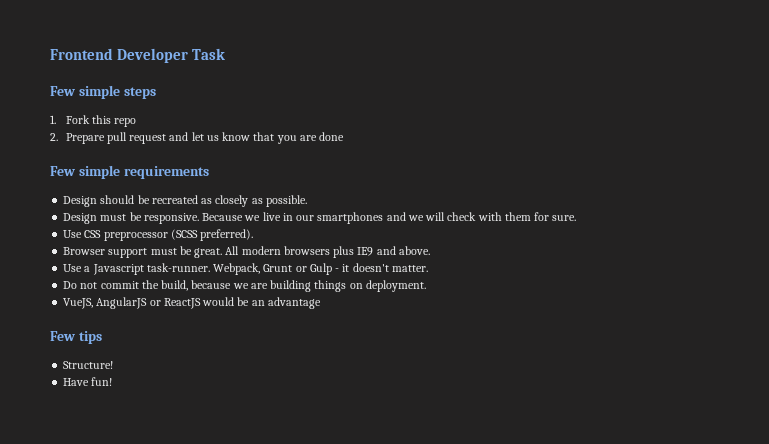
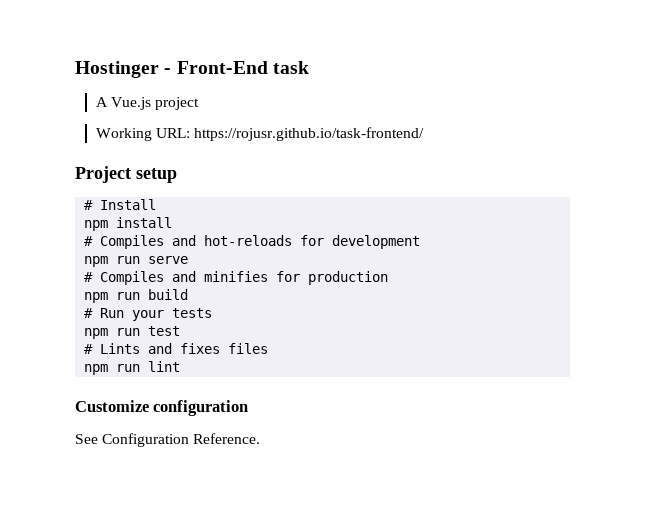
[50,48,226,63] [50,85,156,99] [50,115,137,127] [50,132,345,144] [50,165,209,179] [63,195,307,207] [63,212,577,224] [63,229,254,241] [63,246,430,258] [63,263,428,275] [63,280,426,292] [63,297,321,309] [50,331,102,344] [63,361,114,369] [63,377,113,386] Frontend Developer Task // Few simple steps // 1. Fork this repo // 2. Prepare pull request and let us know that you are done // Few simple requirements // Design should be recreated as closely as possible. // Design must be responsive. Because we live in our smartphones and we will check with them for sure. // Use CSS preprocessor (SCSS preferred). // Browser support must be great. All modern browsers plus IE9 and above. // Use a Javascript task-runner. Webpack, Grunt or Gulp - it doesn't matter. // Do not commit the build, because we are building things on deployment. // VueJS, AngularJS or ReactJS would be an advantage // Few tips // Structure! // Have fun! -> [75,61,309,78] [95,97,200,110] [95,127,425,141] [75,166,177,183] [84,199,157,210] [84,217,173,231] [84,235,421,249] [84,256,189,267] [84,271,389,285] [84,289,189,303] [84,308,213,321] [84,326,181,339] [84,343,269,354] [84,361,181,375] [75,400,249,416] [75,433,261,447] Hostinger - Front-End task // A Vue.js project // Working URL: https://rojusr.github.io/task-frontend/ // Project setup // # Install // npm install // # Compiles and hot-reloads for development // npm run serve // # Compiles and minifies for production // npm run build // # Run your tests // npm run test // # Lints and fixes files // npm run lint // Customize configuration // See Configuration Reference.

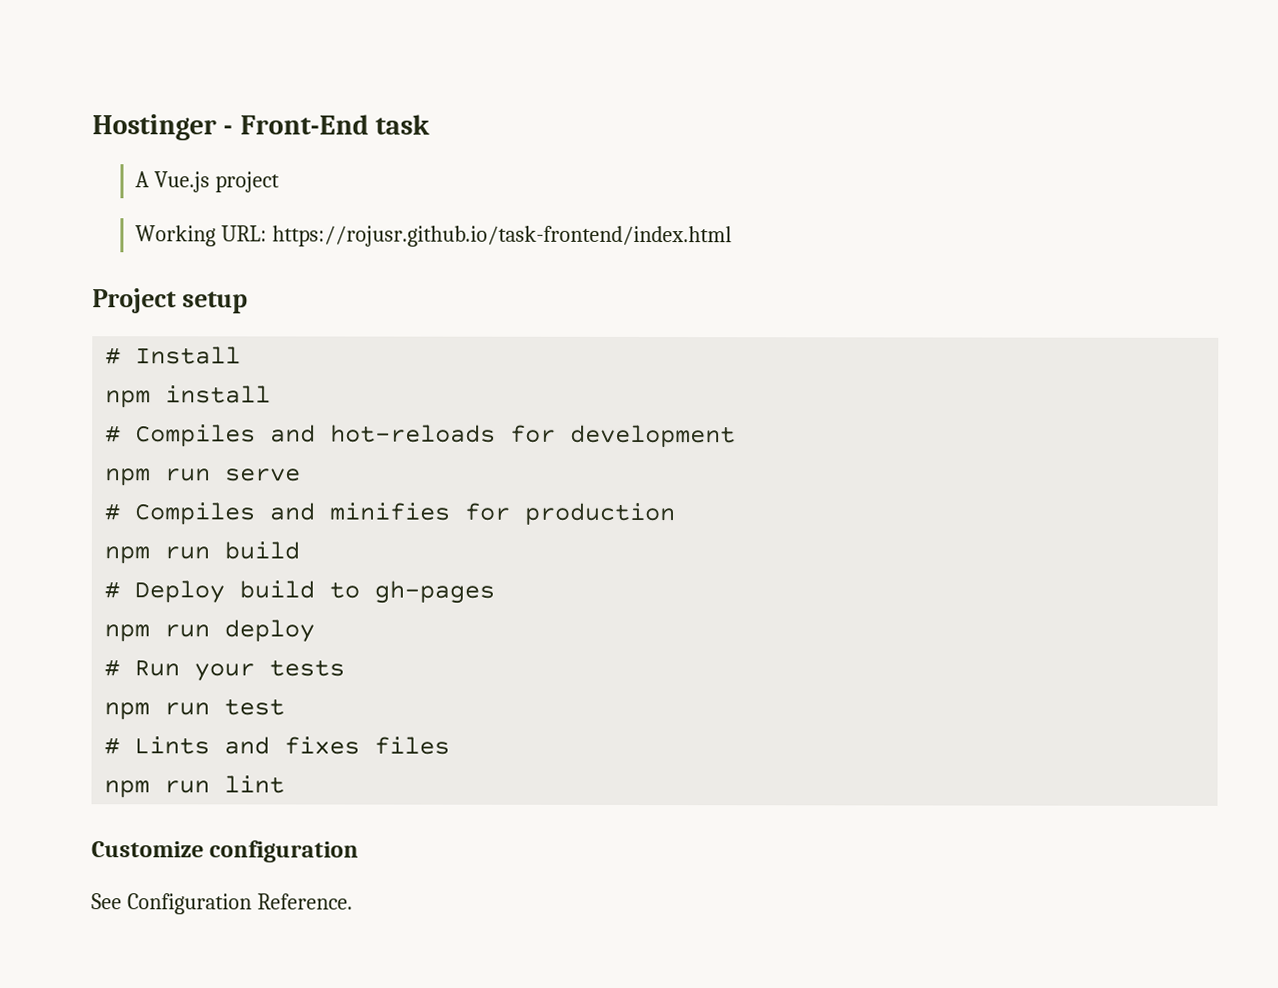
[194,127,425,141] https://rojusr.github.io/task-frontend/ -> [272,225,733,248] https://rojusr.github.io/task-frontend/index.html
(189, 294) none -> [104,580,496,604] [104,619,316,643] // # Deploy build to gh-pages // npm run deploy

